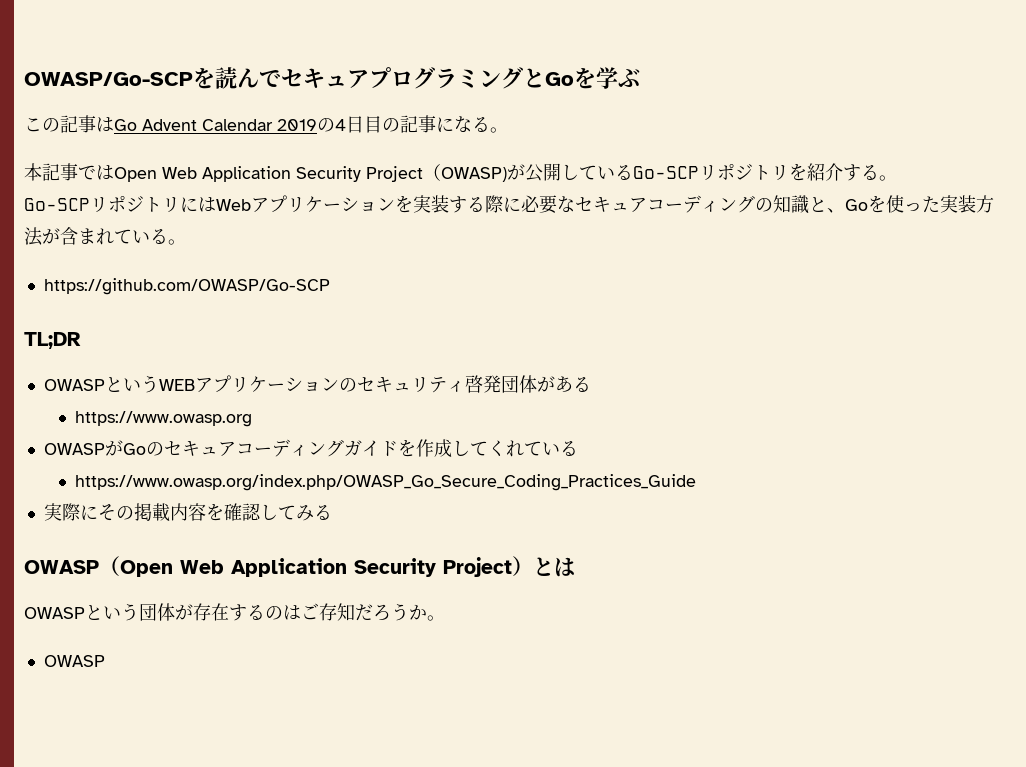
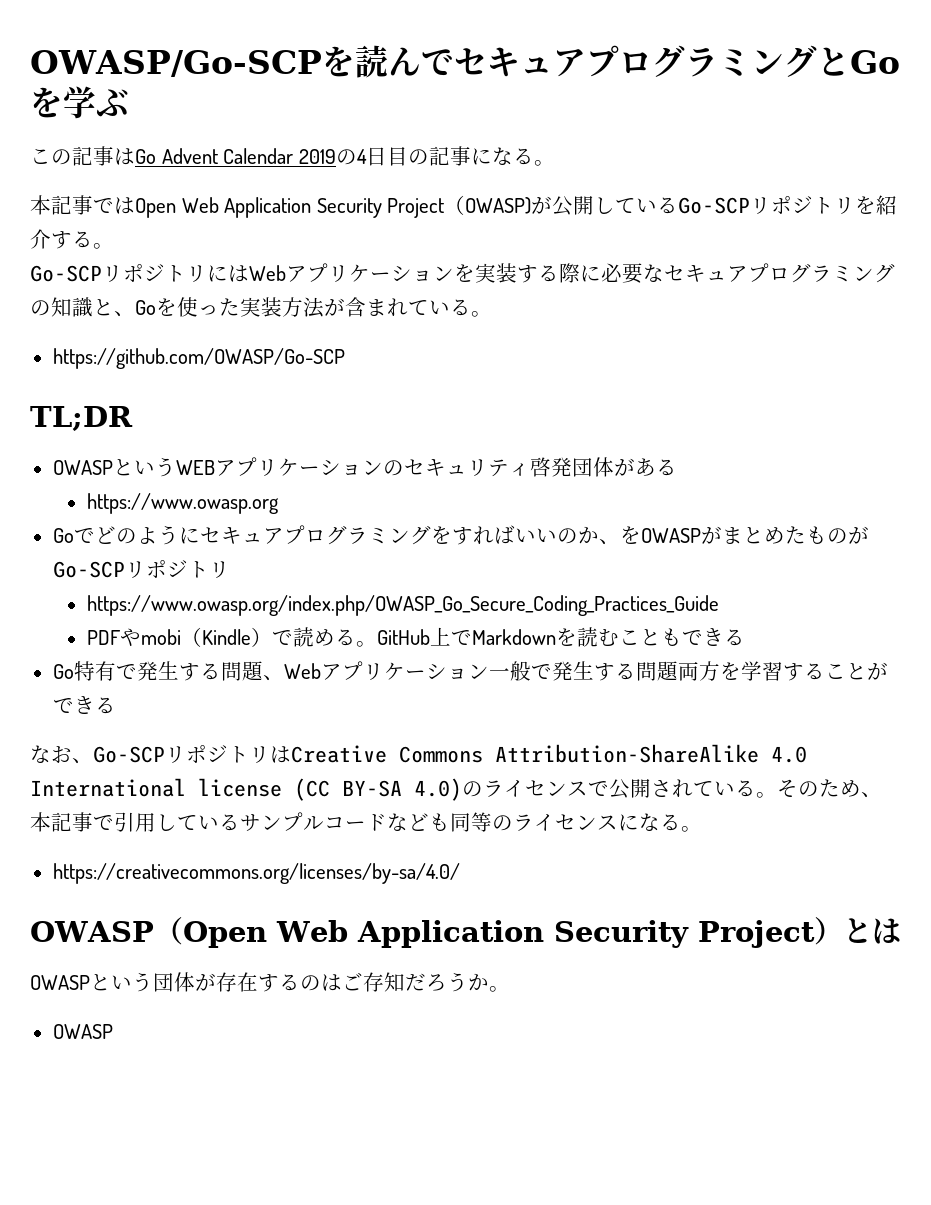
[647,195,719,213] コーディ -> [748,263,853,283] プログラミ
[43,439,578,457] [75,474,697,491] [43,503,332,522] OWASPがGoのセキュアコーディングガイドを作成してくれている // https://www.owasp.org/index.php/OWASP_Go_Secure_Coding_Practices_Guide // 実際にその掲載内容を確認してみる -> [52,525,869,545] [52,560,230,578] [86,595,719,616] [86,627,745,647] [52,661,888,681] [52,696,116,714] [30,744,807,764] [30,778,882,801] [30,812,702,832] [52,863,461,884] Goでどのようにセキュアプログラミングをすればいいのか、をOWASPがまとめたものがGo-SCPリポジトリ // https://www.owasp.org/index.php/OWASP_Go_Secure_Coding_Practices_Guide // PDFやmobi（Kindle）で読める。GitHub上でMarkdownを読むこともできる // Go特有で発生する問題、Webアプリケーション一般で発生する問題両方を学習することができる // なお、Go-SCPリポジトリはCreative Commons Attribution-ShareAlike 4.0 International license (CC BY-SA 4.0)のライセンスで公開されている。そのため、本記事で引用しているサンプルコードなども同等のライセンスになる。 // https://creativecommons.org/licenses/by-sa/4.0/

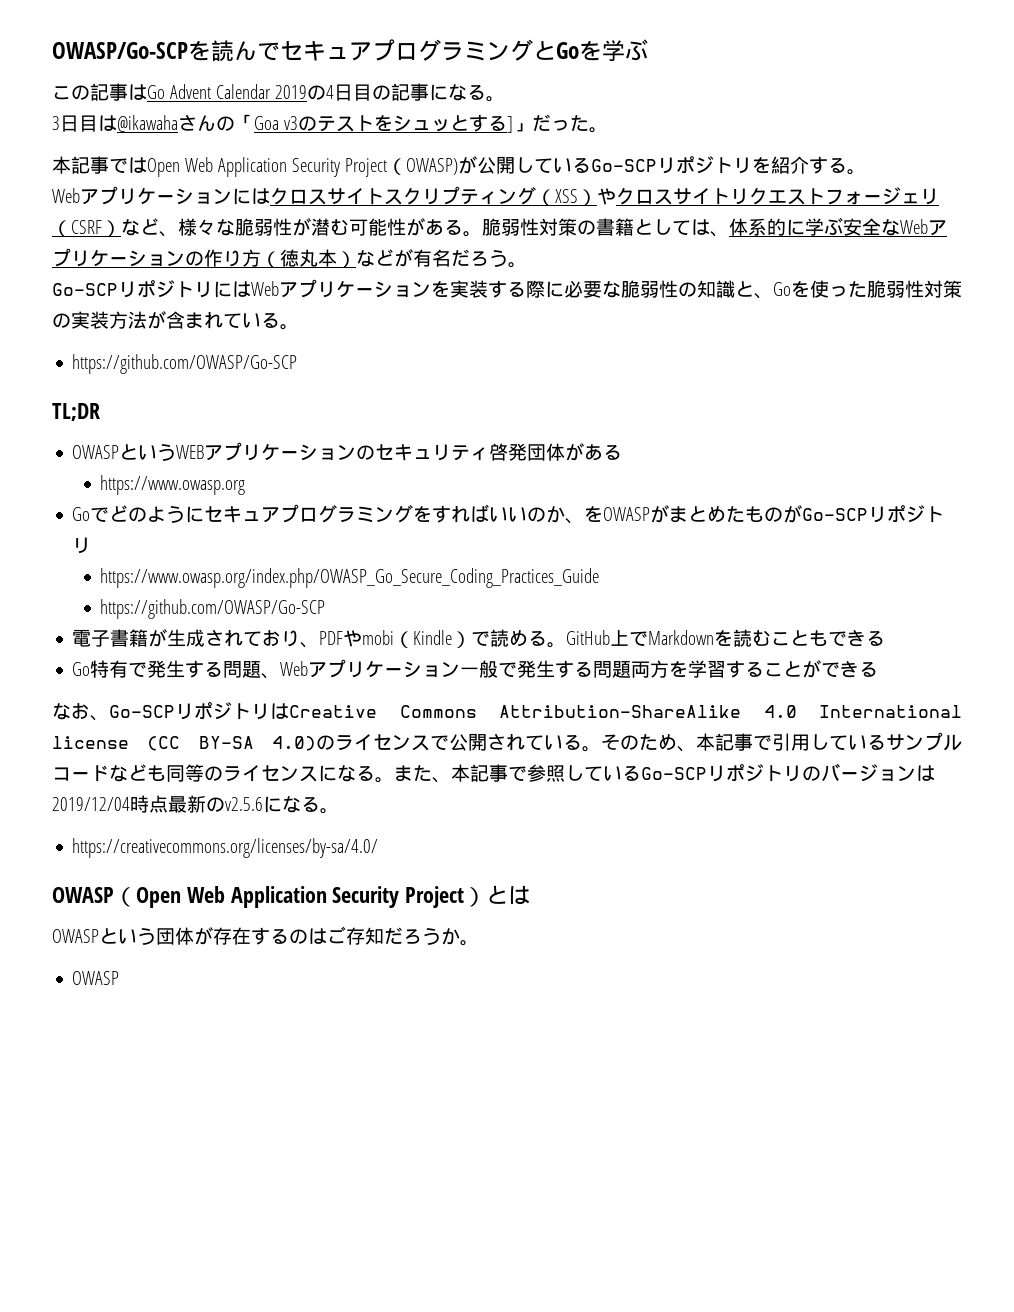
(555, 163) none -> [52,114,608,133] // 3日目は@ikawahaさんの「Goa v3のテストをシュッとする]」だった。
(114, 246) none -> [52,186,939,206] [52,217,947,237] [52,248,527,268] // Webアプリケーションにはクロスサイトスクリプティング（XSS）やクロスサイトリクエストフォージェリ（CSRF）など、様々な脆弱性が潜む可能性がある。脆弱性対策の書籍としては、体系的に学ぶ安全なWebアプリケーションの作り方（徳丸本）などが有名だろう。
[664,263,895,283] セキュアプログラミング -> [621,280,678,298] 脆弱性
(240, 307) none -> [867,280,962,298] [52,313,71,328] 脆弱性対策の
(719, 605) none -> [100,599,326,619] [72,629,320,648] https://github.com/OWASP/Go-SCP // 電子書籍が生成されており、
(702, 829) none -> [394,763,935,783] [52,795,339,814] また、本記事で参照しているGo-SCPリポジトリのバージョンは2019/12/04時点最新のv2.5.6になる。

